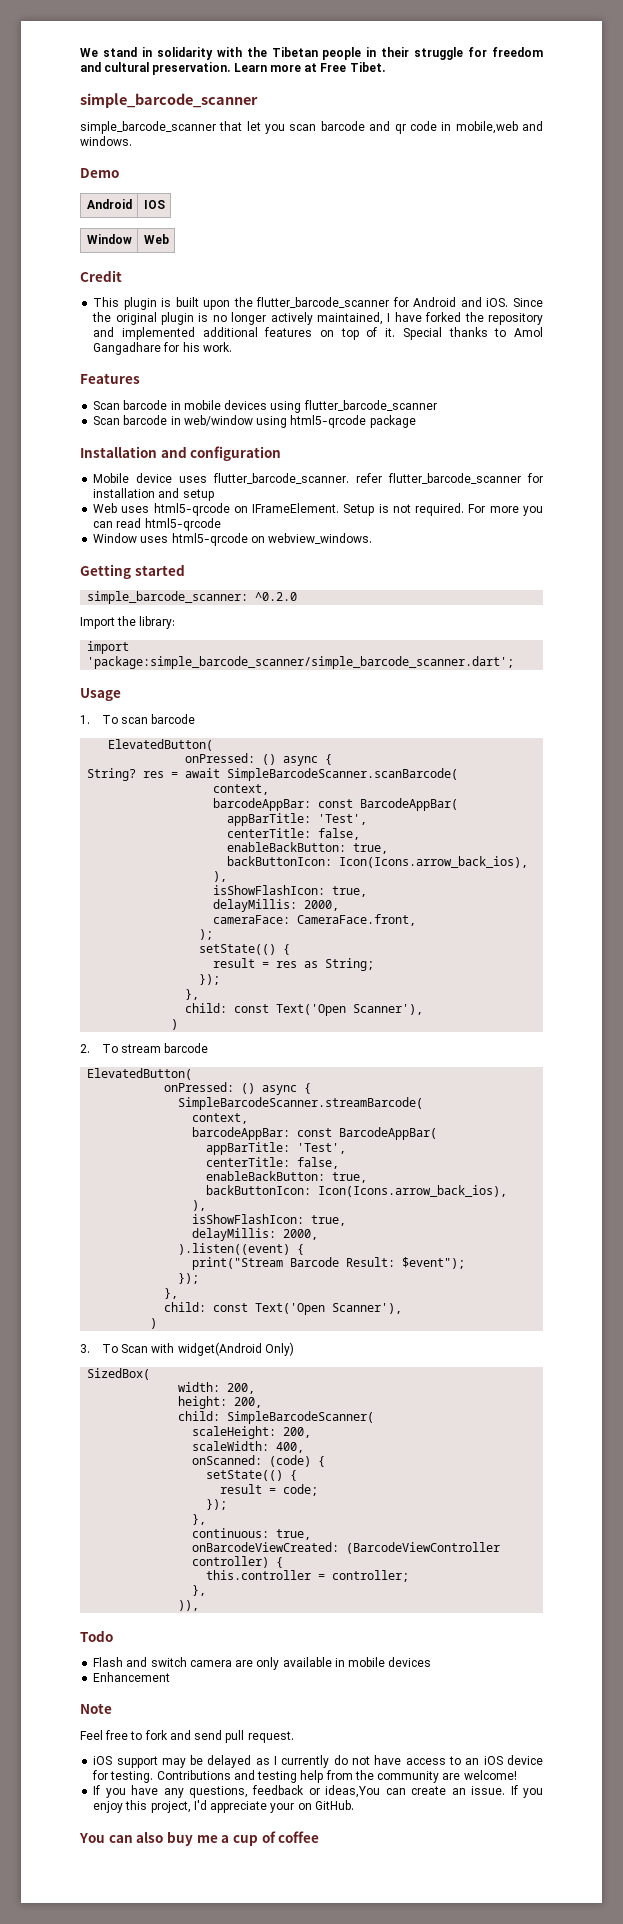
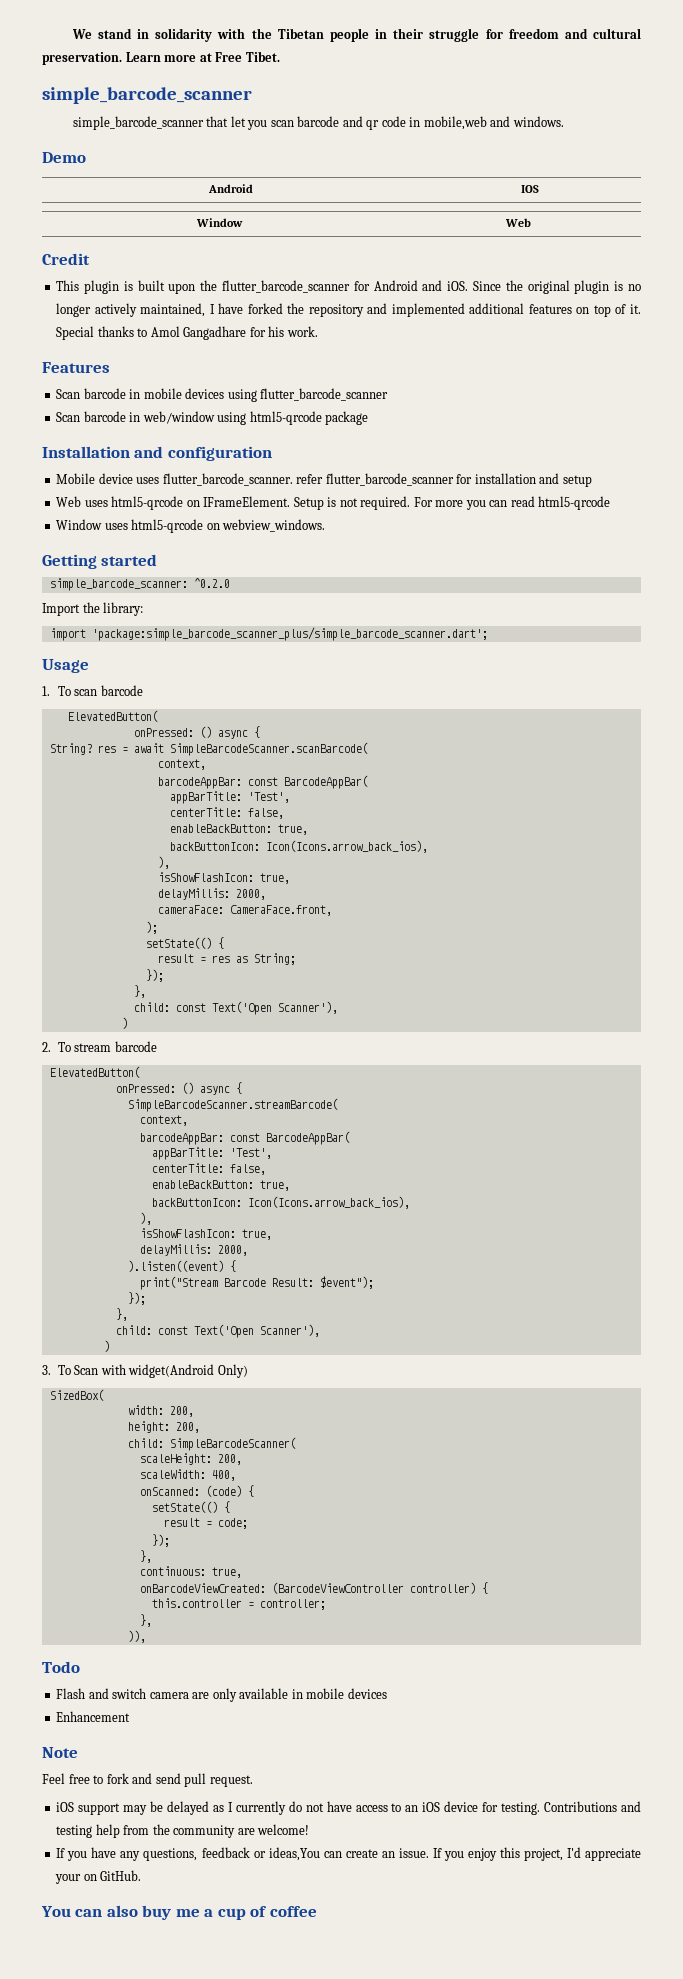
[87,656,515,669] 'package:simple_barcode_scanner/simple_barcode_scanner.dart'; -> [91,627,488,641] 'package:simple_barcode_scanner_plus/simple_barcode_scanner.dart';

